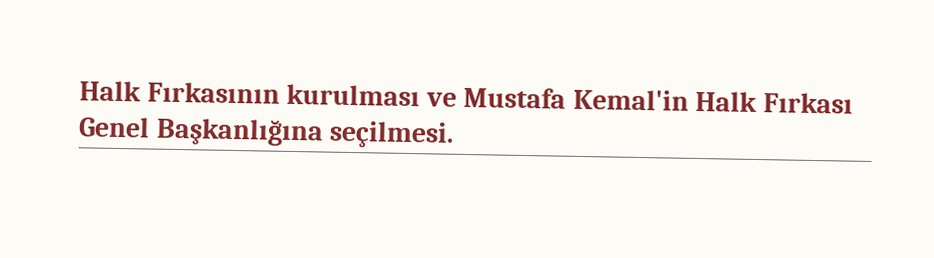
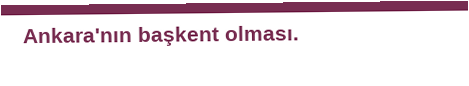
[79,80,853,114] [78,116,455,149] Halk Fırkasının kurulması ve Mustafa Kemal'in Halk Fırkası Genel Başkanlığına seçilmesi. -> [22,25,299,47] Ankara'nın başkent olması.

